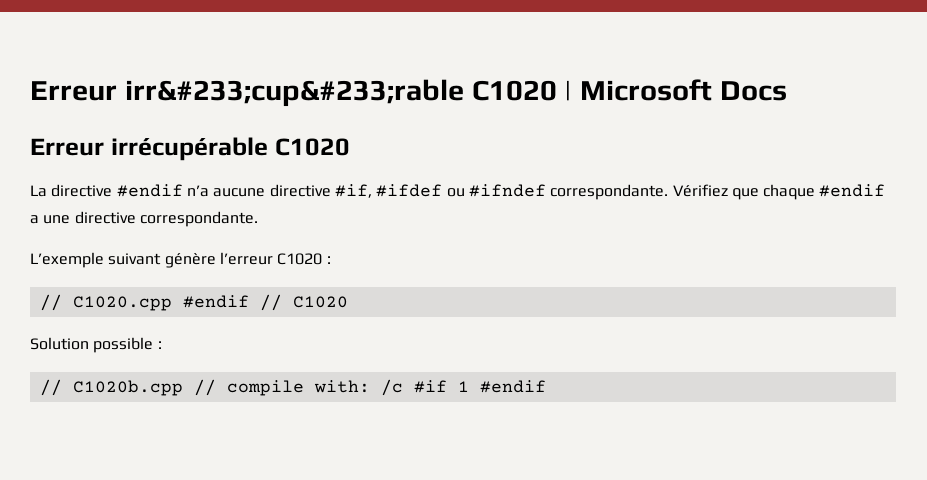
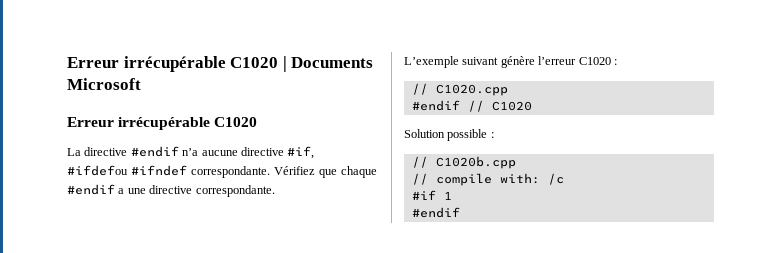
[30,79,464,107] Erreur irr&#233;cup&#233;rable -> [67,56,226,72] Erreur irrécupérable
(573, 90) none -> [291,57,374,68] Documents
[720,81,788,101] Docs -> (141, 84) none
[376,184,465,197] #ifdef ou -> [67,165,128,176] #ifdefou
(172, 303) none -> (508, 90) //
(183, 388) none -> (516, 162) //
(403, 387) none -> (564, 179) //
(469, 386) none -> (452, 195) //

